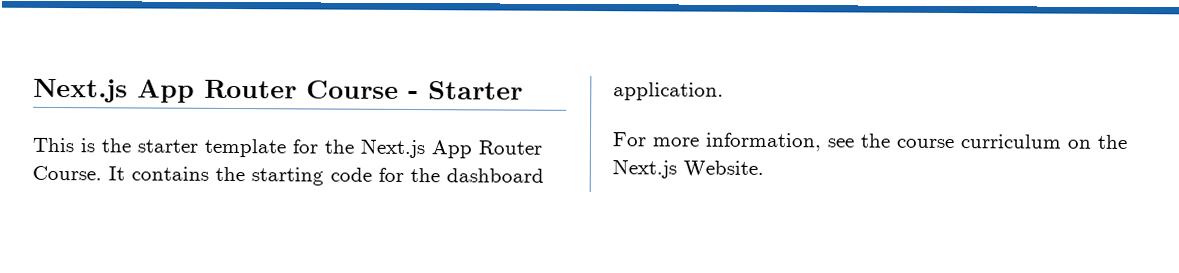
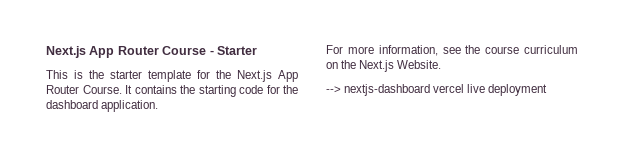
(764, 168) none -> [326,84,548,96] // --> nextjs-dashboard vercel live deployment

